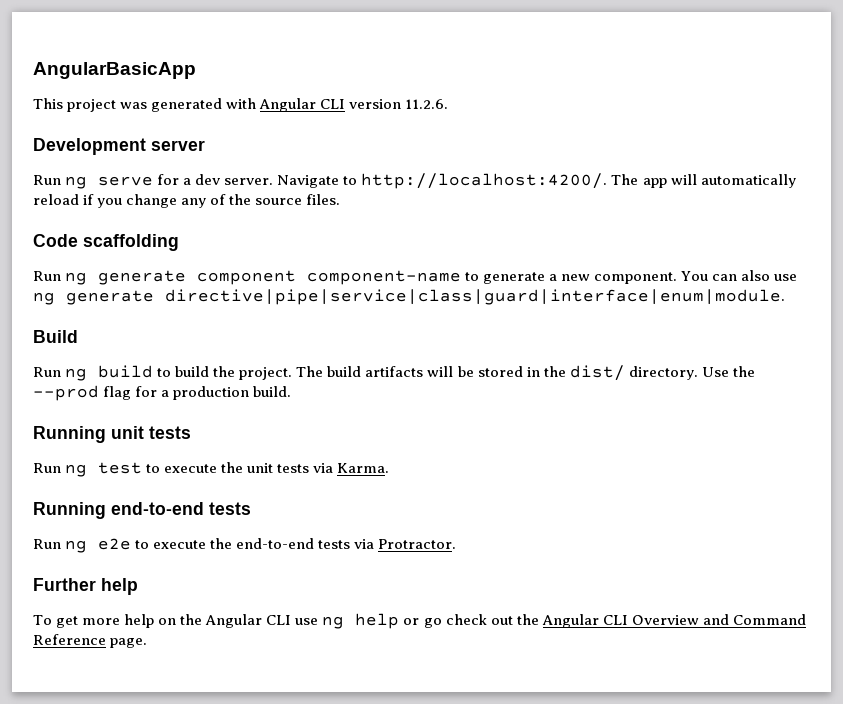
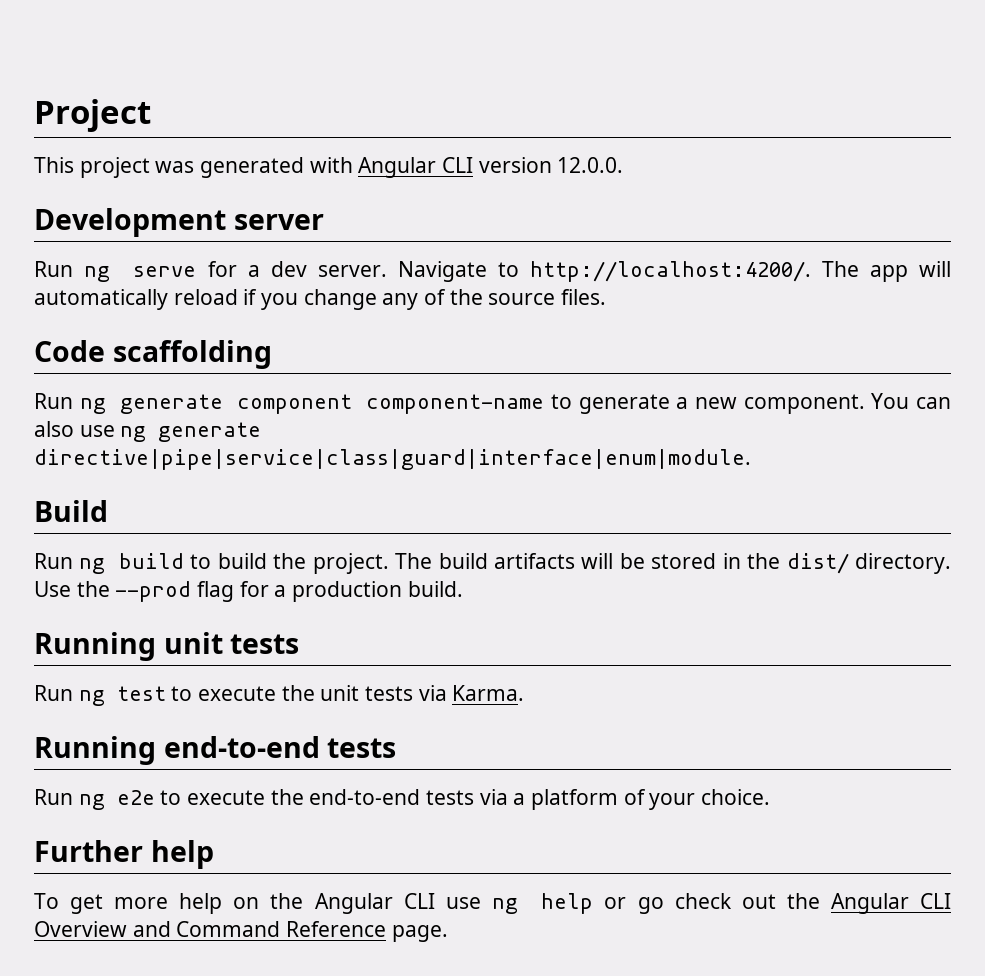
[33,62,196,79] AngularBasicApp -> [34,99,151,132] Project
[405,99,449,109] 11.2.6. -> [557,157,624,173] 12.0.0.
[378,539,457,549] Protractor. -> [513,789,771,810] a platform of your choice.

